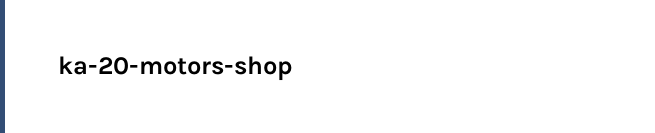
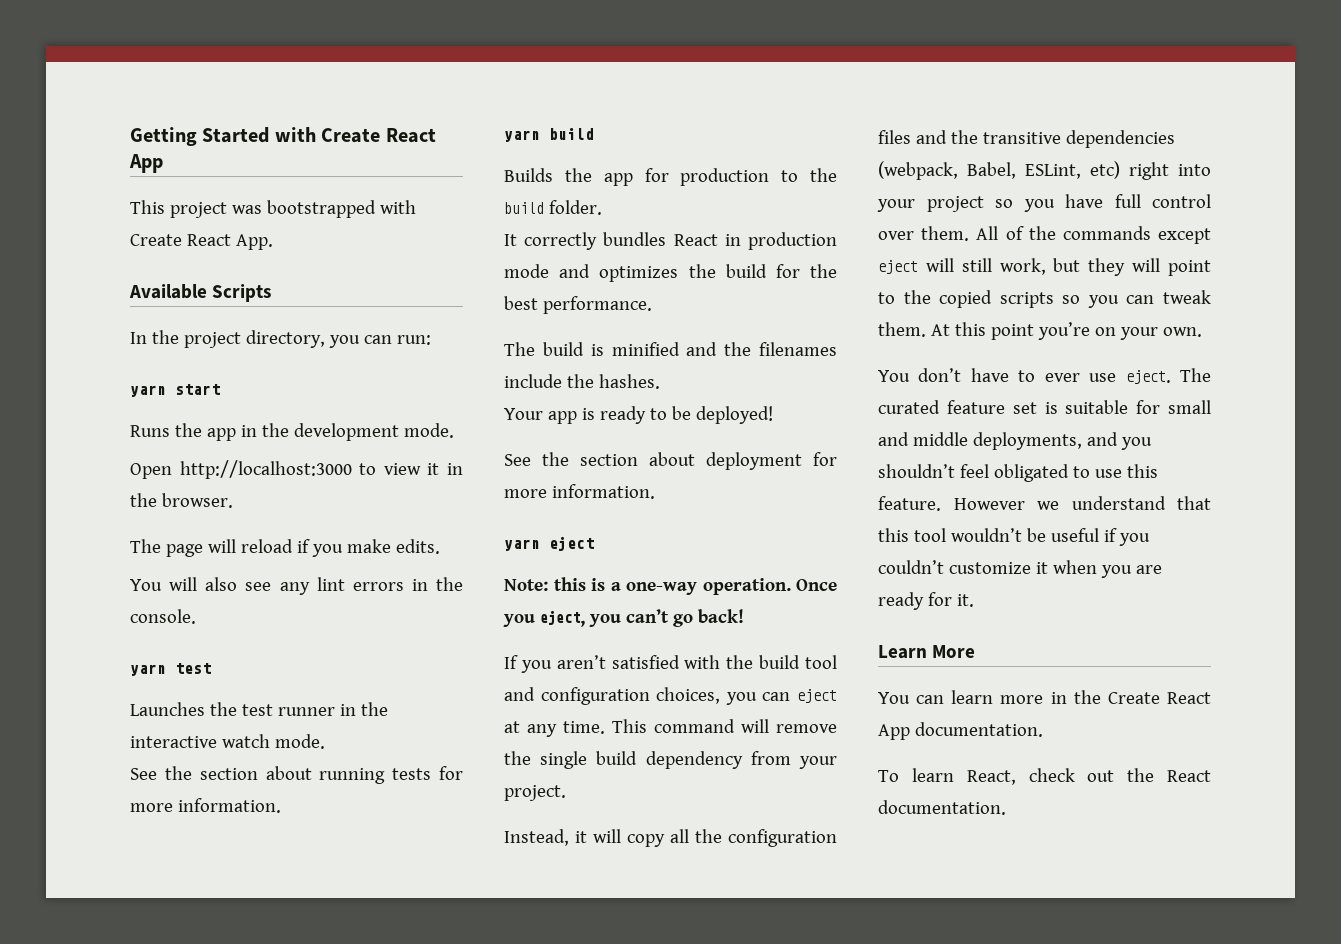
[58,56,293,81] ka-20-motors-shop -> [130,127,436,146] [129,154,163,173] [130,200,416,218] [130,234,273,250] [129,284,272,302] [130,330,431,348] [130,384,220,397] [130,423,454,441] [130,460,463,479] [130,493,233,508] [130,539,440,557] [130,577,463,595] [130,609,196,624] [130,663,211,676] [130,702,388,716] [130,734,325,749] [130,766,463,784] [130,798,281,813] [504,128,594,142] [504,168,837,186] [504,200,602,215] [504,232,837,250] [504,264,837,282] [504,296,652,314] [504,342,837,356] [504,374,660,389] [504,406,773,424] [504,452,837,470] [504,484,655,499] [504,536,594,551] [504,577,837,595] [503,609,744,627] [504,655,837,673] [504,687,837,705] [504,719,837,737] [504,751,837,769] [504,785,566,801] [504,829,837,847] [878,130,1175,148] [878,161,1211,180] [877,194,1211,212] [878,226,1211,244] [878,258,1211,276] [878,290,1211,308] [878,322,1202,340] [878,368,1211,384] [878,400,1211,414] [878,432,1152,450] [878,464,1158,482] [878,496,1211,511] [878,528,1150,546] [878,560,1162,578] [878,592,974,610] [878,645,976,659] [878,690,1211,704] [878,722,1043,740] [878,768,1211,785] [878,800,1006,815] Getting Started with Create React App // This project was bootstrapped with Create React App. // Available Scripts // In the project directory, you can run: // yarn start // Runs the app in the development mode. // Open http://localhost:3000 to view it in the browser. // The page will reload if you make edits. // You will also see any lint errors in the console. // yarn test // Launches the test runner in the interactive watch mode. // See the section about running tests for more information. // yarn build // Builds the app for production to the build folder. // It correctly bundles React in production mode and optimizes the build for the best performance. // The build is minified and the filenames include the hashes. // Your app is ready to be deployed! // See the section about deployment for more information. // yarn eject // Note: this is a one-way operation. Once you eject, you can’t go back! // If you aren’t satisfied with the build tool and configuration choices, you can eject at any time. This command will remove the single build dependency from your project. // Instead, it will copy all the configuration files and the transitive dependencies (webpack, Babel, ESLint, etc) right into your project so you have full control over them. All of the commands except eject will still work, but they will point to the copied scripts so you can tweak them. At this point you’re on your own. // You don’t have to ever use eject. The curated feature set is suitable for small and middle deployments, and you shouldn’t feel obligated to use this feature. However we understand that this tool wouldn’t be useful if you couldn’t customize it when you are ready for it. // Learn More // You can learn more in the Create React App documentation. // To learn React, check out the React documentation.

